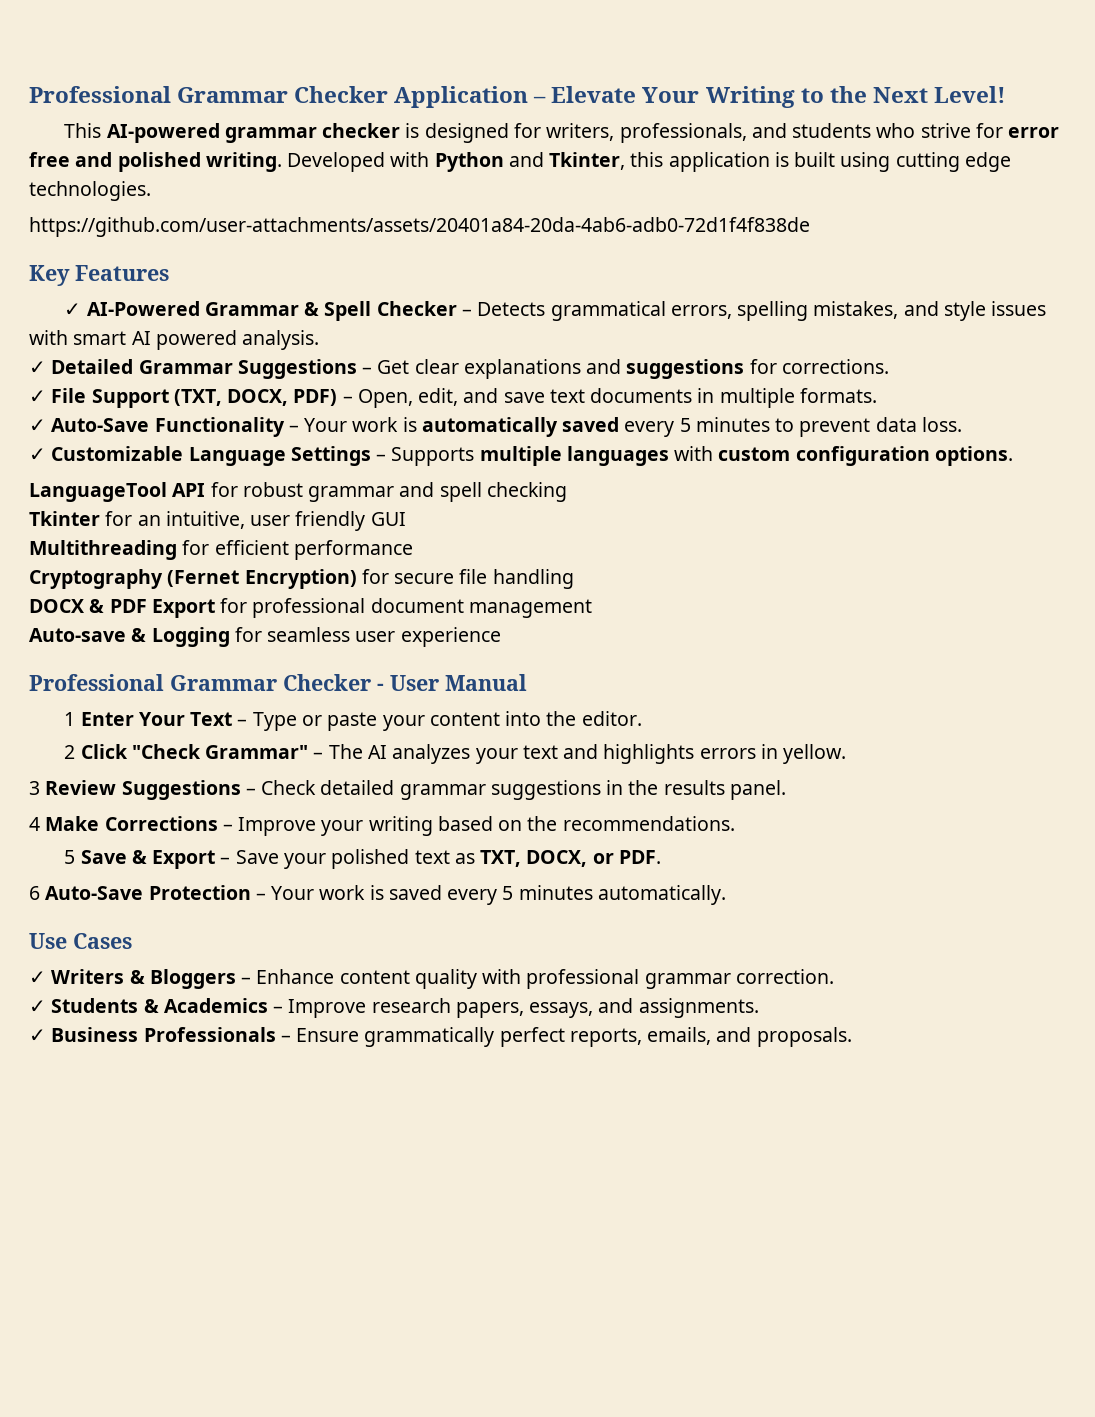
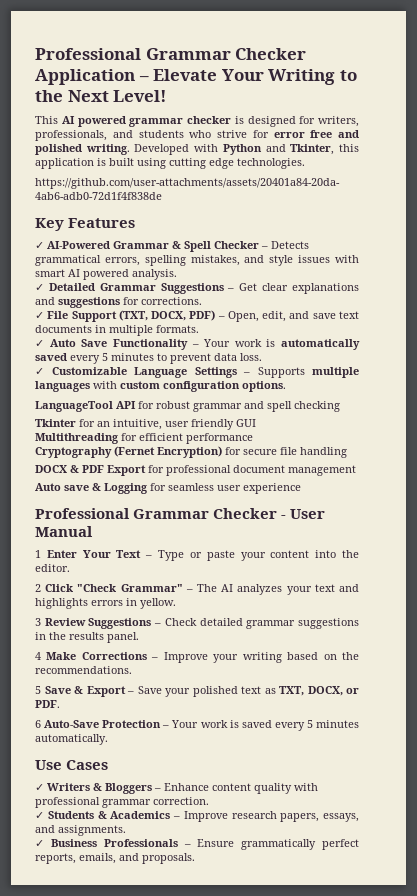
[106,123,220,143] AI-powered -> [61,116,126,127] AI powered
[51,418,150,432] Auto-Save -> [49,339,108,347] Auto Save
[29,628,126,642] Auto-save -> [35,483,89,491] Auto save

